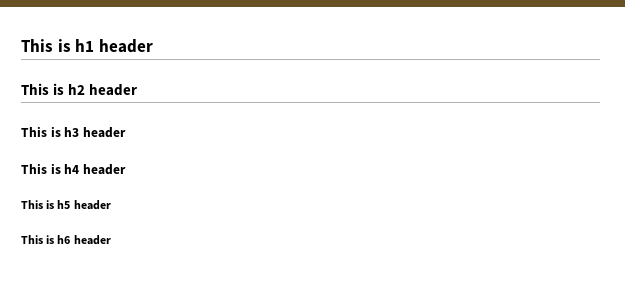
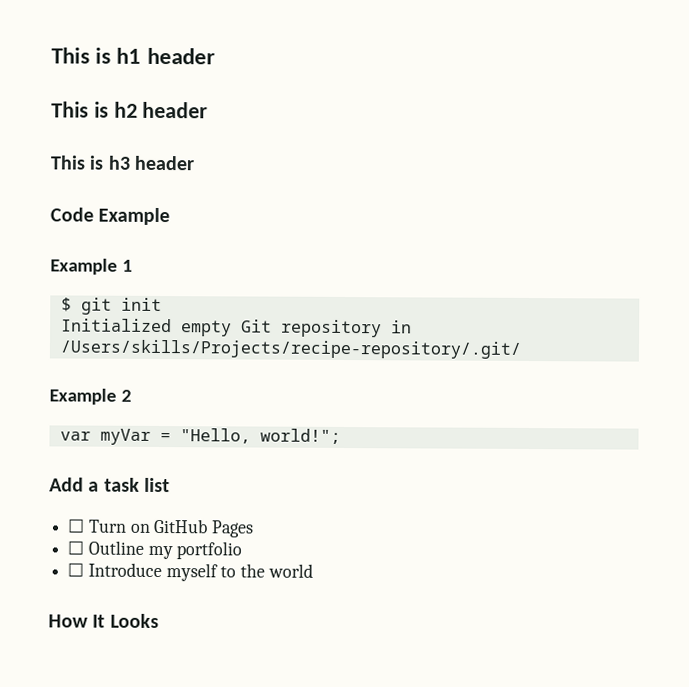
[21,163,126,175] [21,200,111,210] [21,235,111,245] This is h4 header // This is h5 header // This is h6 header -> [50,207,171,226] [50,258,133,275] [60,297,162,315] [60,318,412,338] [59,339,522,359] [49,388,132,405] [59,428,341,445] [49,477,171,493] [67,518,255,538] [67,540,243,560] [67,562,313,582] [48,613,159,628] Code Example // Example 1 // $ git init // Initialized empty Git repository in /Users/skills/Projects/recipe-repository/.git/ // Example 2 // var myVar = "Hello, world!"; // Add a task list // ☐ Turn on GitHub Pages // ☐ Outline my portfolio // ☐ Introduce myself to the world // How It Looks

